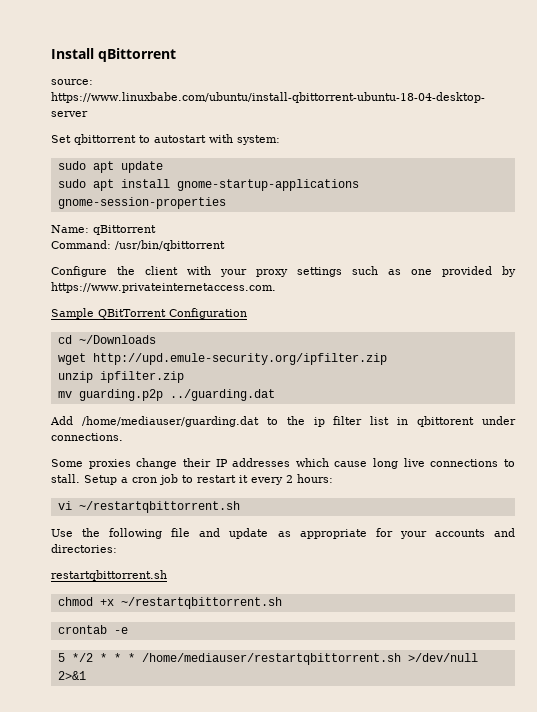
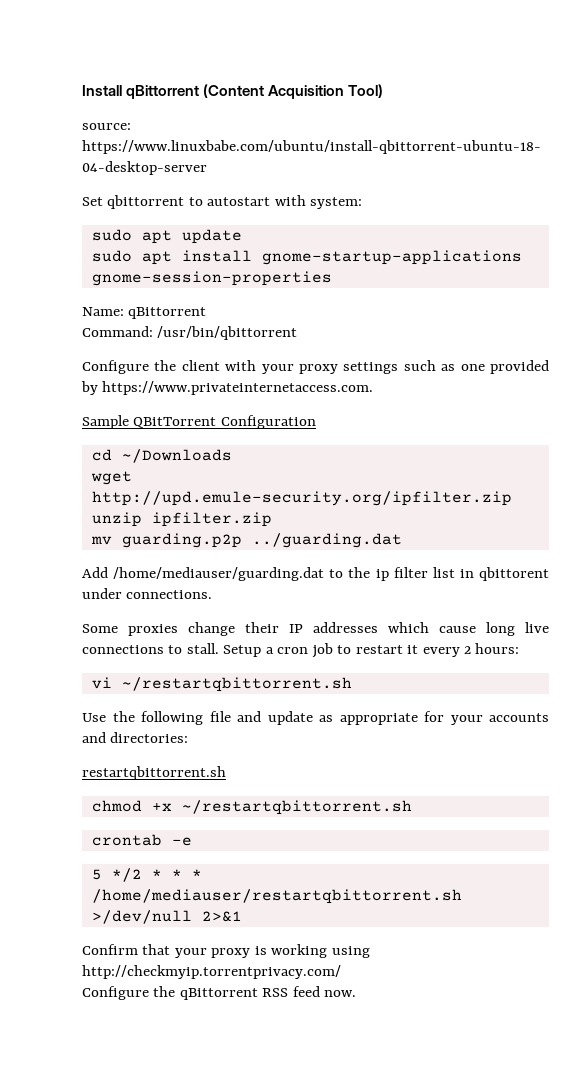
(176, 55) none -> [203,84,384,99] (Content Acquisition Tool)
(86, 675) none -> [82,944,370,958] [82,965,341,979] [82,986,357,1000] // Confirm that your proxy is working using http://checkmyip.torrentprivacy.com/ // Configure the qBittorrent RSS feed now.

